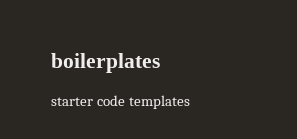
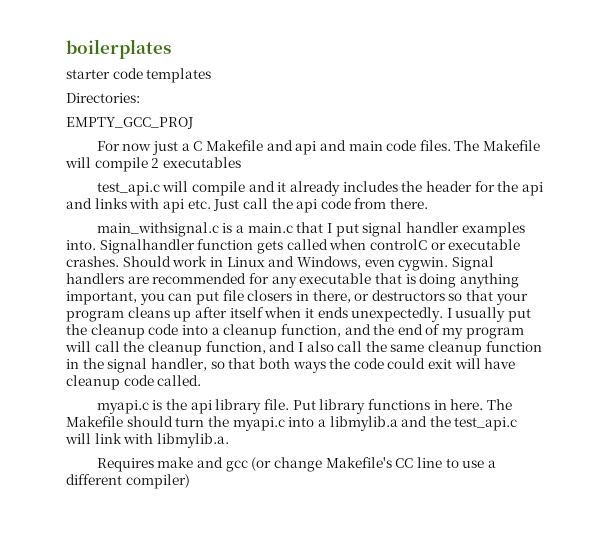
(190, 102) none -> [66,93,140,103] [66,117,193,129] [96,140,541,155] [65,157,241,172] [96,181,543,196] [66,198,429,213] [96,222,525,237] [66,239,521,254] [66,256,494,271] [66,273,519,288] [66,290,528,305] [66,307,532,322] [66,324,524,339] [65,341,542,356] [66,358,516,373] [66,375,202,390] [96,399,512,414] [66,416,518,431] [65,433,229,448] [96,457,496,472] [66,474,190,489] // Directories: // EMPTY_GCC_PROJ // For now just a C Makefile and api and main code files. The Makefile will compile 2 executables // test_api.c will compile and it already includes the header for the api and links with api etc. Just call the api code from there. // main_withsignal.c is a main.c that I put signal handler examples into. Signalhandler function gets called when controlC or executable crashes. Should work in Linux and Windows, even cygwin. Signal handlers are recommended for any executable that is doing anything important, you can put file closers in there, or destructors so that your program cleans up after itself when it ends unexpectedly. I usually put the cleanup code into a cleanup function, and the end of my program will call the cleanup function, and I also call the same cleanup function in the signal handler, so that both ways the code could exit will have cleanup code called. // myapi.c is the api library file. Put library functions in here. The Makefile should turn the myapi.c into a libmylib.a and the test_api.c will link with libmylib.a. // Requires make and gcc (or change Makefile's CC line to use a different compiler)

